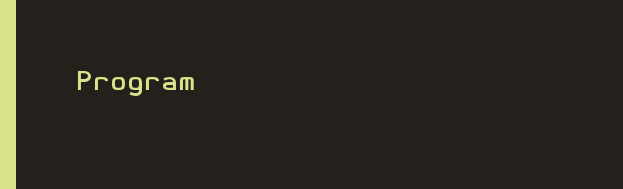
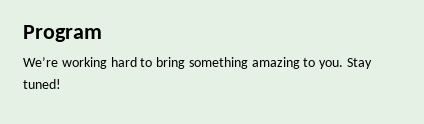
(196, 83) none -> [23,57,373,69] [23,79,61,89] // We’re working hard to bring something amazing to you. Stay tuned!

